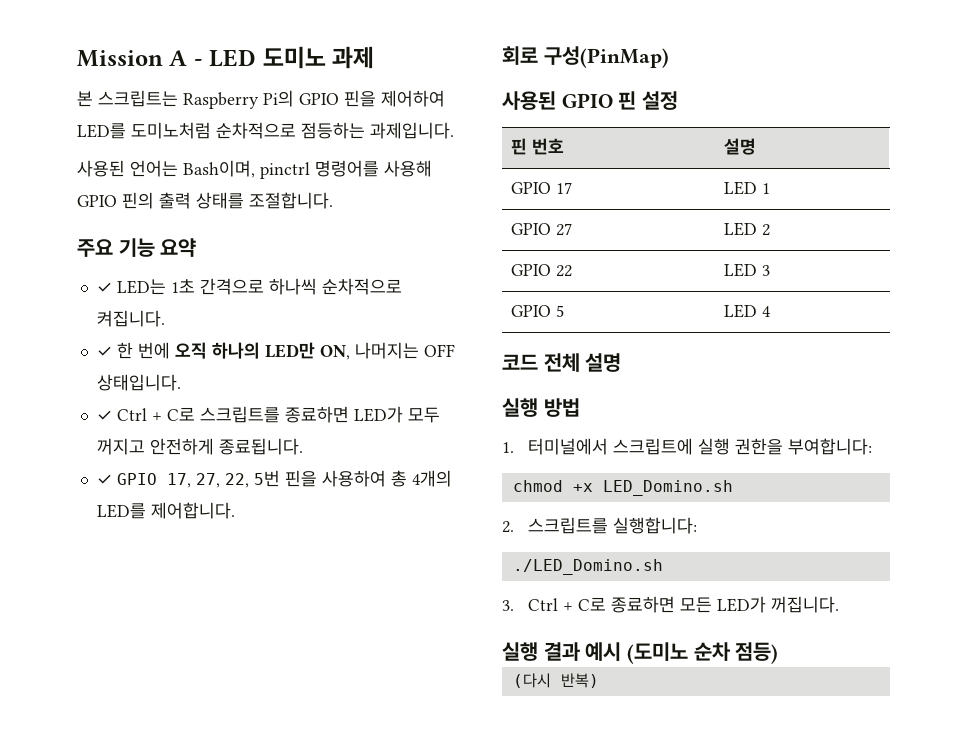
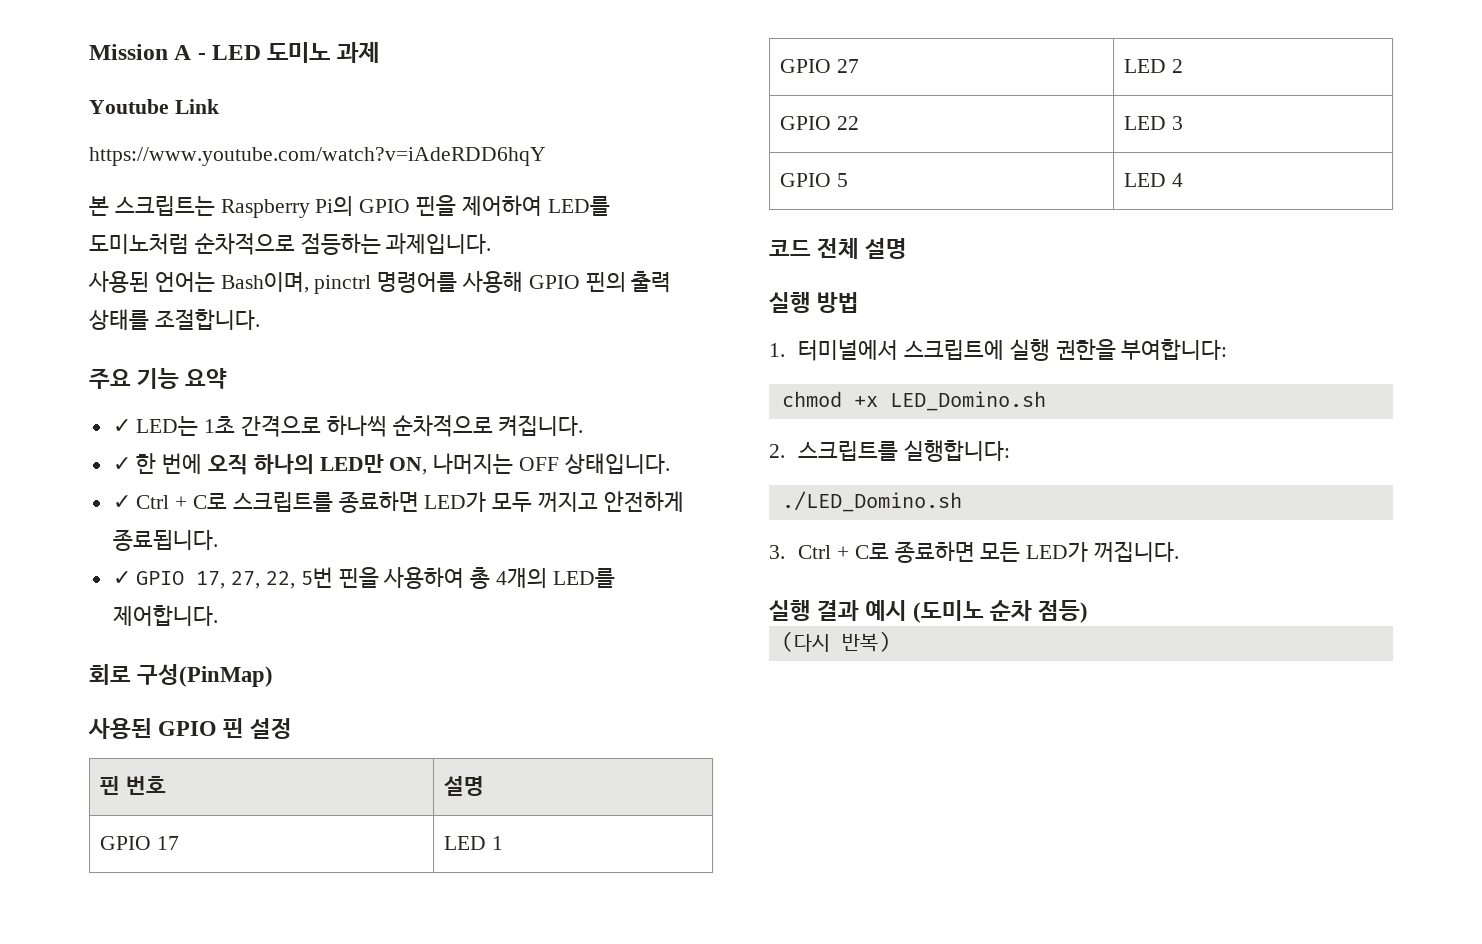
(375, 57) none -> [89,99,219,114] [89,147,546,166] // Youtube Link // https://www.youtube.com/watch?v=iAdeRDD6hqY

